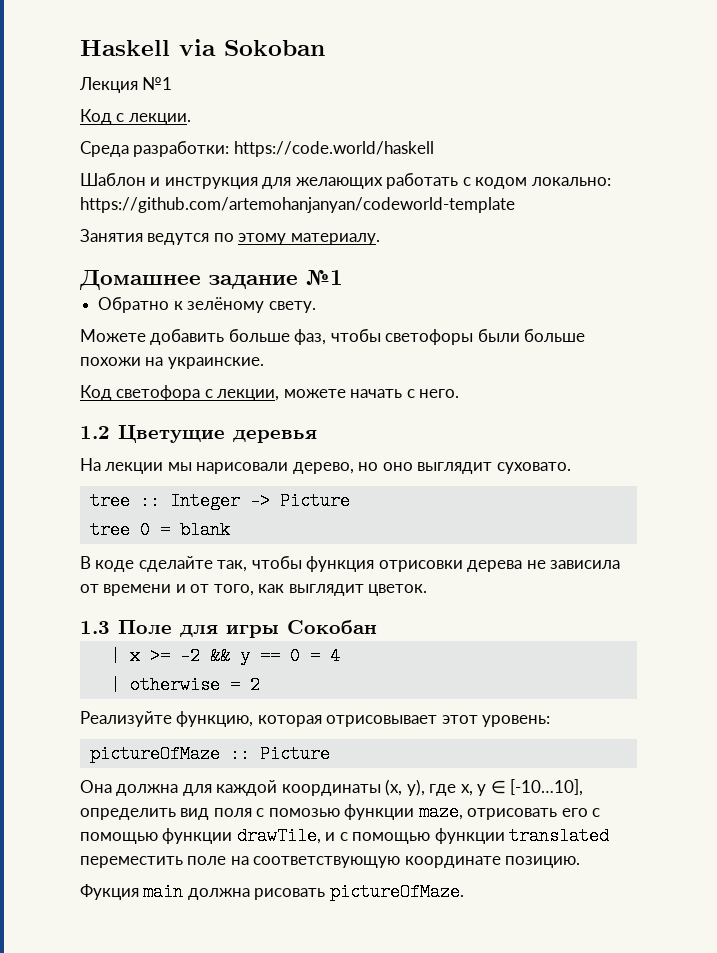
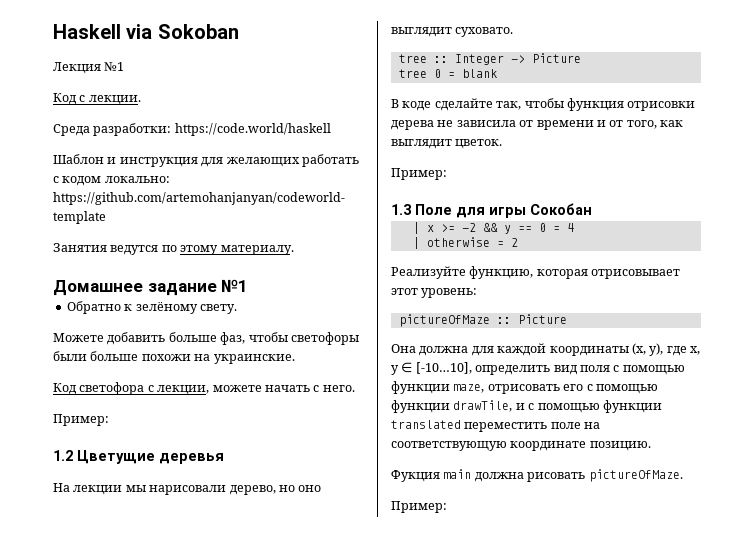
(460, 393) none -> [53,414,109,426] // Пример:
(428, 590) none -> [391,168,447,180] // Пример:
[268,808,340,817] помозью -> [622,365,685,375] помощью
(464, 892) none -> [391,501,447,513] // Пример:

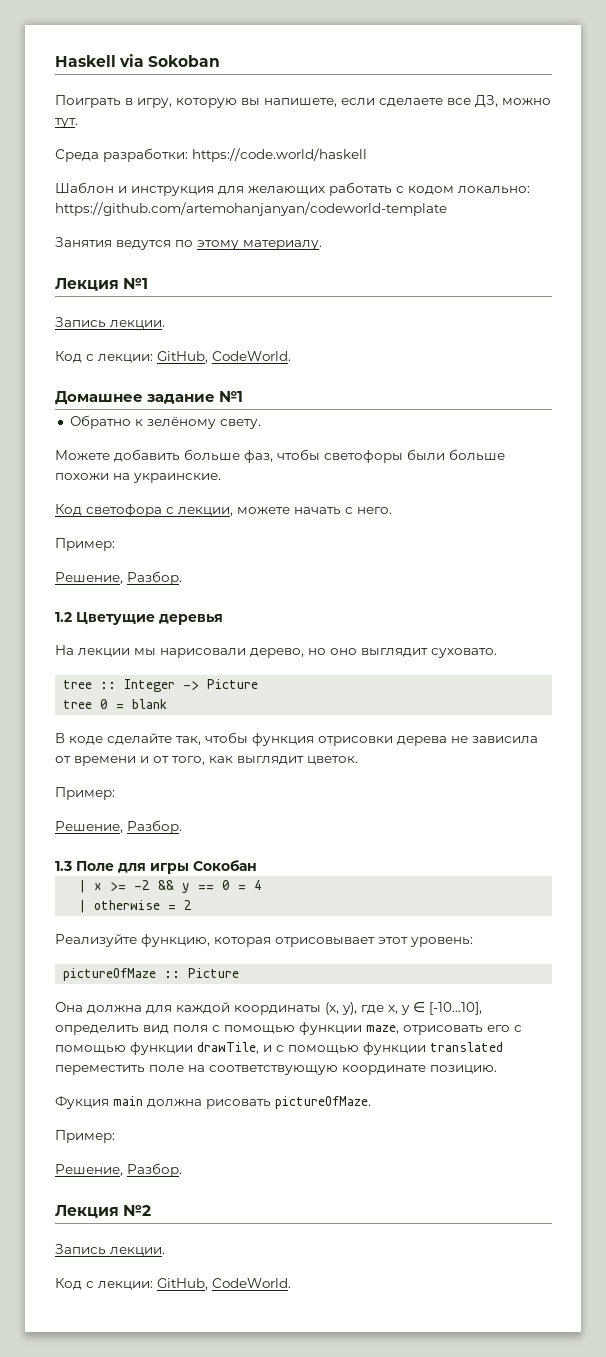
[53,62,125,74] [53,93,141,105] Лекция №1 // Код с лекции. -> [55,95,551,108] [55,118,78,128] Поиграть в игру, которую вы напишете, если сделаете все ДЗ, можно тут.
(294, 250) none -> [55,278,149,291] [55,317,165,329] [55,351,291,363] // Лекция №1 // Запись лекции. // Код с лекции: GitHub, CodeWorld.
(109, 420) none -> [55,571,182,585] // Решение, Разбор.
(447, 174) none -> [55,820,182,834] // Решение, Разбор.
(447, 507) none -> [55,1163,182,1177] [55,1205,152,1218] [55,1244,165,1256] [55,1278,291,1290] // Решение, Разбор. // Лекция №2 // Запись лекции. // Код с лекции: GitHub, CodeWorld.

